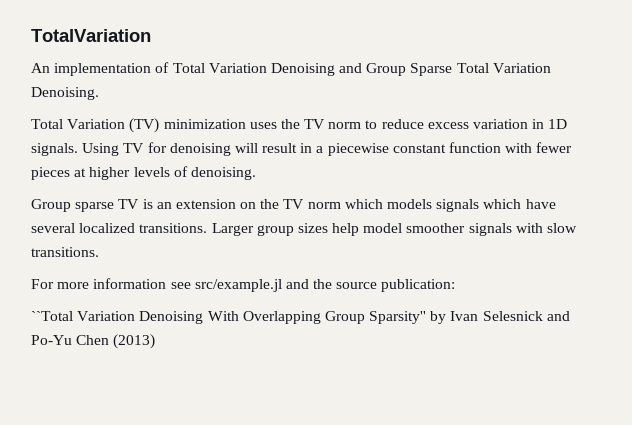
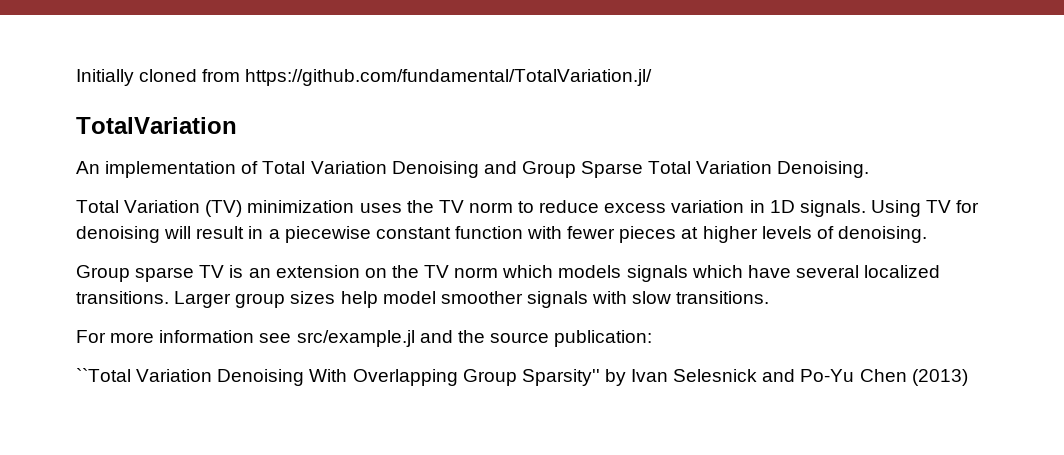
(31, 35) none -> [76,69,653,86] Initially cloned from https://github.com/fundamental/TotalVariation.jl/ //

